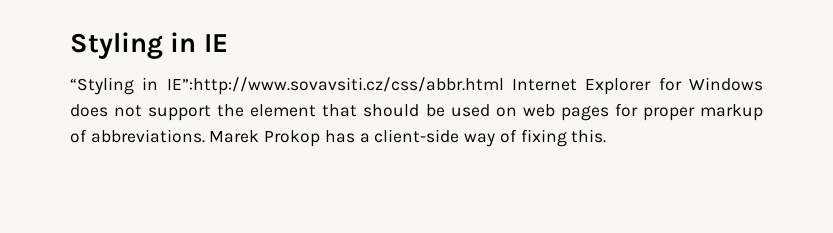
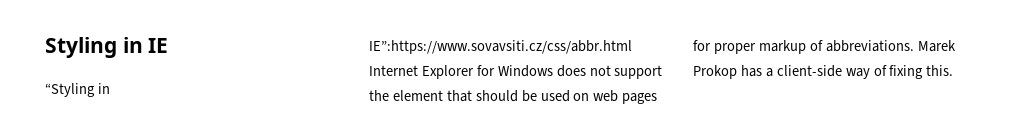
[166,77,504,95] IE”:http://www.sovavsiti.cz/css/abbr.html -> [369,40,632,54] IE”:https://www.sovavsiti.cz/css/abbr.html

